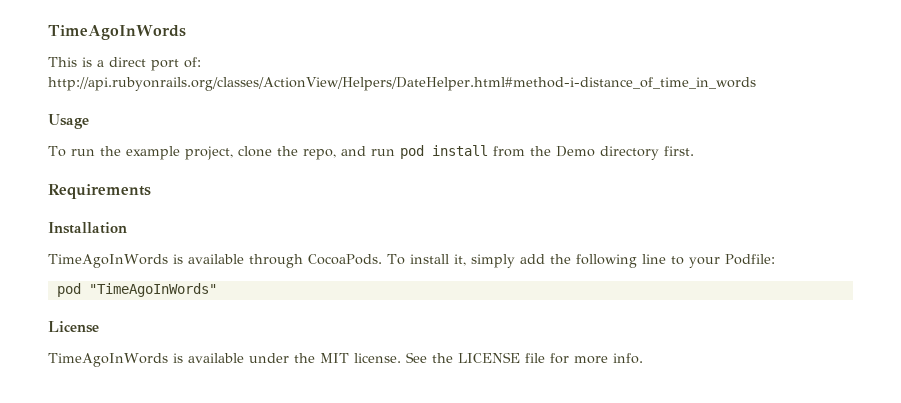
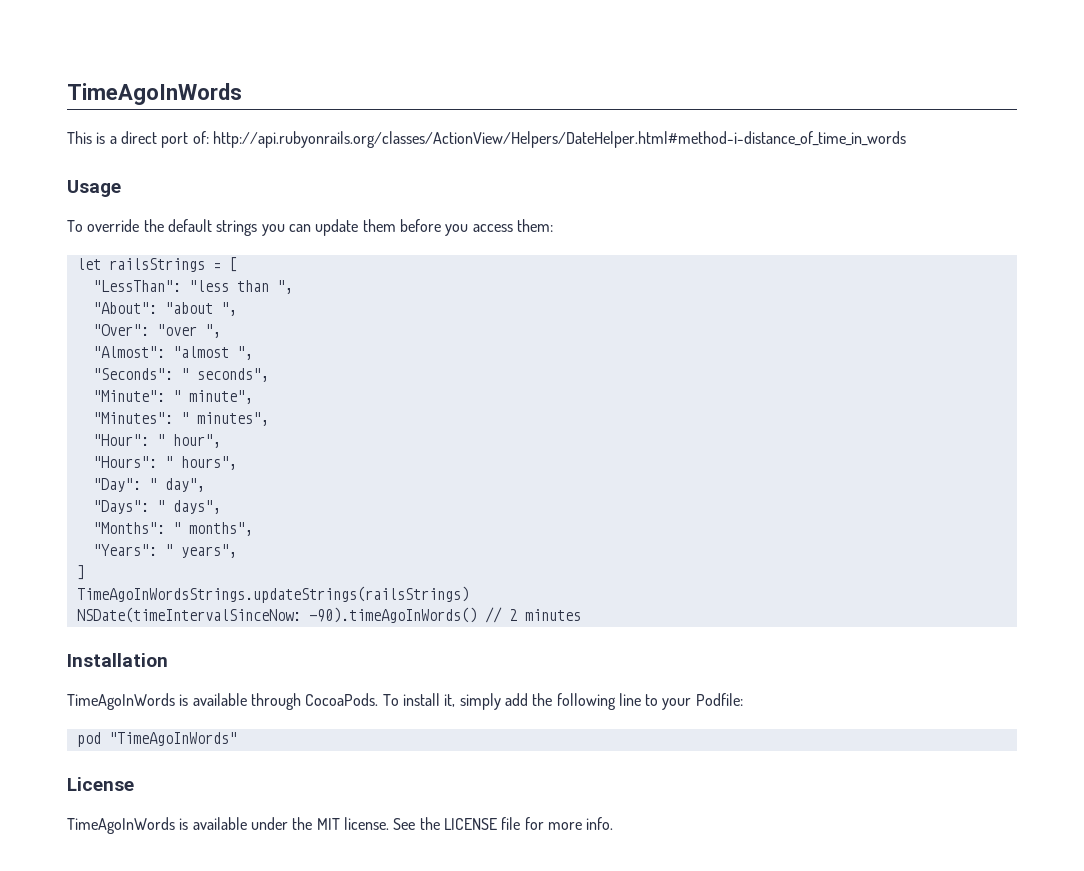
[70,145,694,160] [48,184,151,199] run the example project, clone the repo, and run pod install from the Demo directory first. // Requirements -> [87,219,553,236] [76,257,237,272] [92,280,293,294] [92,302,237,316] [92,324,221,338] [92,346,253,360] [92,368,269,382] [92,390,253,404] [92,412,269,426] [92,434,221,448] [92,456,237,470] [92,478,205,492] [92,500,221,514] [92,522,253,536] [92,544,237,558] [76,565,85,580] [76,586,469,603] [76,607,581,623] override the default strings you can update them before you access them: // let railsStrings = [ // "LessThan": "less than ", // "About": "about ", // "Over": "over ", // "Almost": "almost ", // "Seconds": " seconds", // "Minute": " minute", // "Minutes": " minutes", // "Hour": " hour", // "Hours": " hours", // "Day": " day", // "Days": " days", // "Months": " months", // "Years": " years", // ] // TimeAgoInWordsStrings.updateStrings(railsStrings) // NSDate(timeIntervalSinceNow: -90).timeAgoInWords() // 2 minutes

